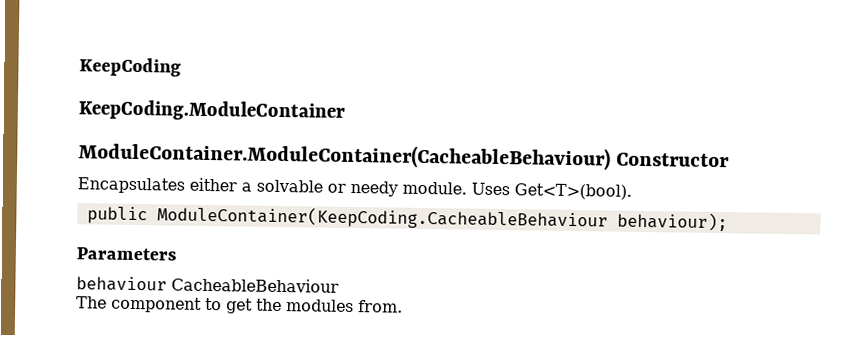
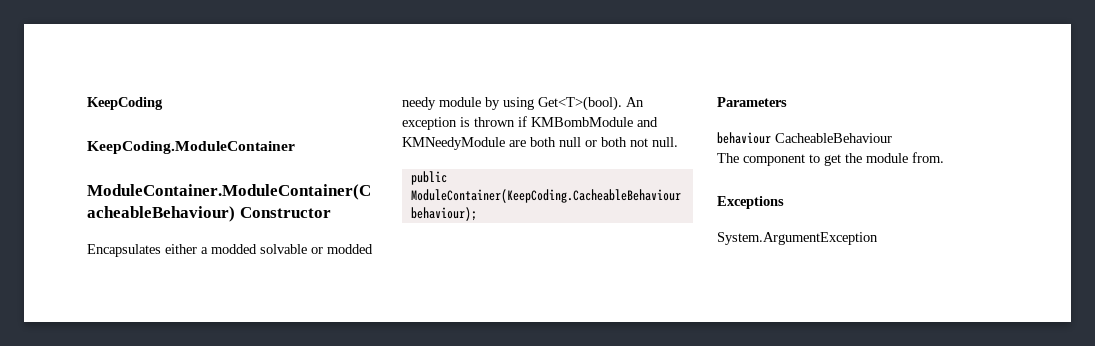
(252, 187) none -> [211,244,257,254] modded
[350,180,632,200] needy module. Uses Get<T>(bool). -> [327,244,373,254] [402,96,644,111] [402,116,658,130] [402,137,678,150] modded needy module by using Get<T>(bool). An exception is thrown if KMBombModule and KMNeedyModule are both null or both not null.
[286,299,354,313] modules -> [866,153,908,163] module
(403, 306) none -> [717,196,784,209] [717,232,878,245] // Exceptions // System.ArgumentException

